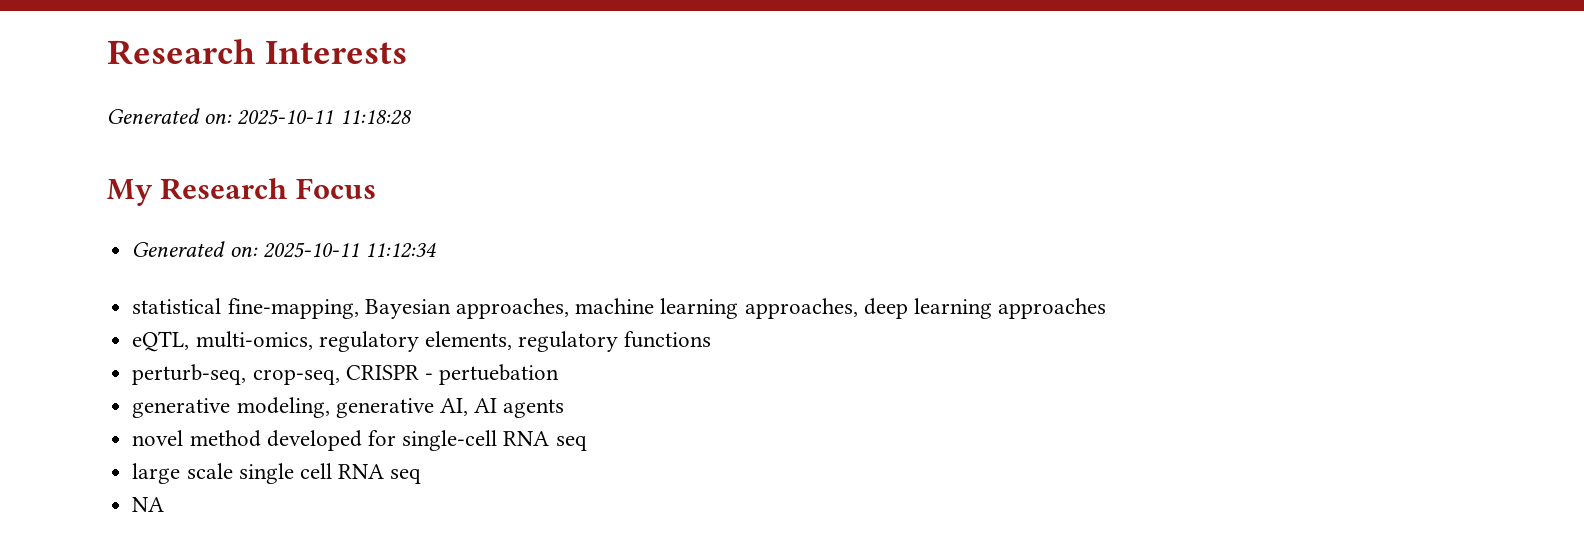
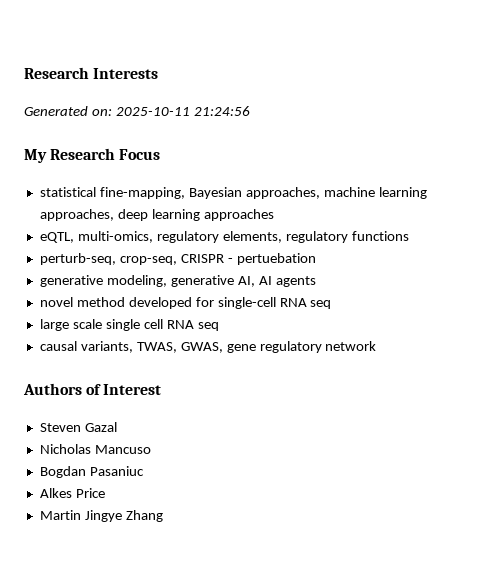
[339,109,412,125] 11:18:28 -> [193,106,250,116] 21:24:56
[132,241,436,258] // Generated on: 2025-10-11 11:12:34 -> (161, 154) none
[132,497,165,512] NA -> [39,341,377,353] [23,383,162,395] [39,422,117,432] [39,444,151,454] [39,466,144,478] [39,488,105,498] [39,510,163,522] causal variants, TWAS, GWAS, gene regulatory network // Authors of Interest // Steven Gazal // Nicholas Mancuso // Bogdan Pasaniuc // Alkes Price // Martin Jingye Zhang

